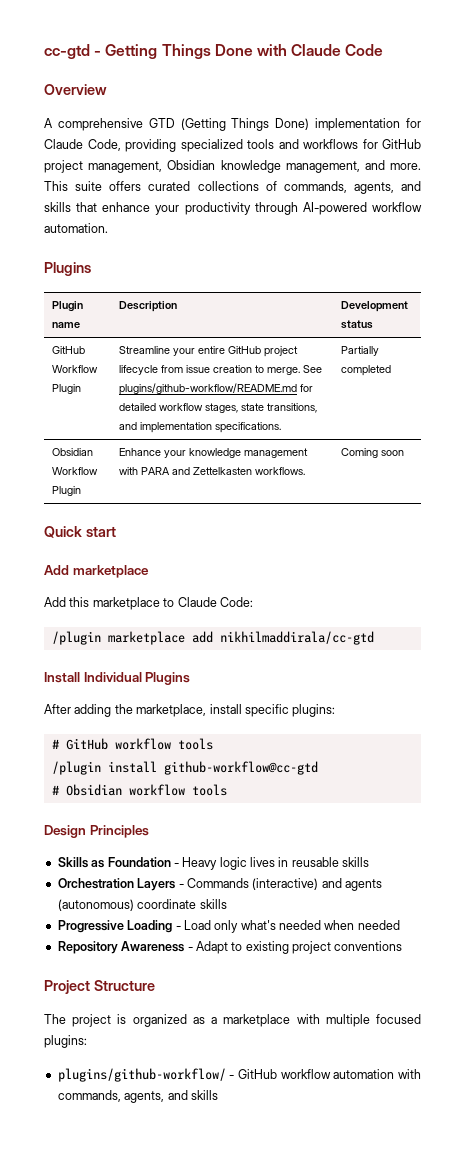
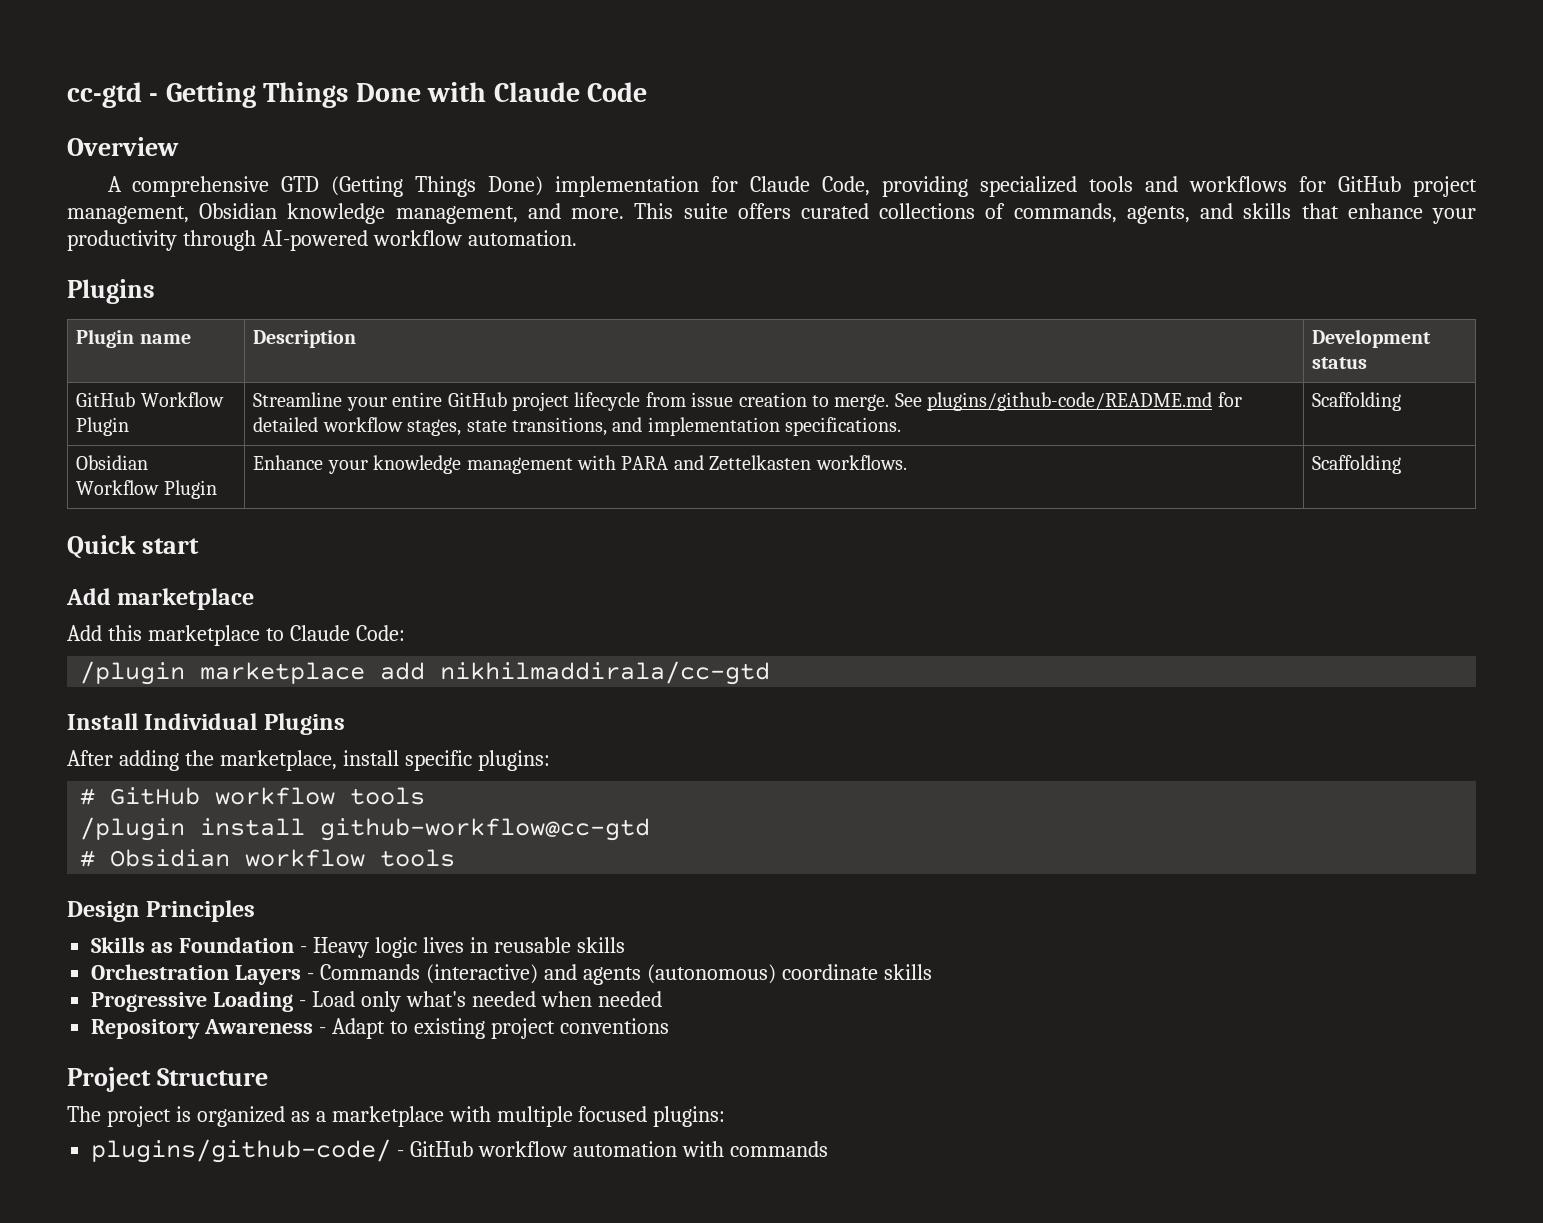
[119,383,298,395] plugins/github-workflow/README.md -> [927,392,1213,411] plugins/github-code/README.md
[341,346,380,356] [341,365,392,376] Partially completed -> [1312,392,1402,411] Scaffolding
[341,448,405,458] Coming soon -> [1312,455,1402,474] Scaffolding
[57,1068,226,1082] plugins/github-workflow/ -> [91,1139,392,1163] plugins/github-code/
[57,1090,218,1103] commands, agents, and skills -> [729,1141,828,1157] commands

